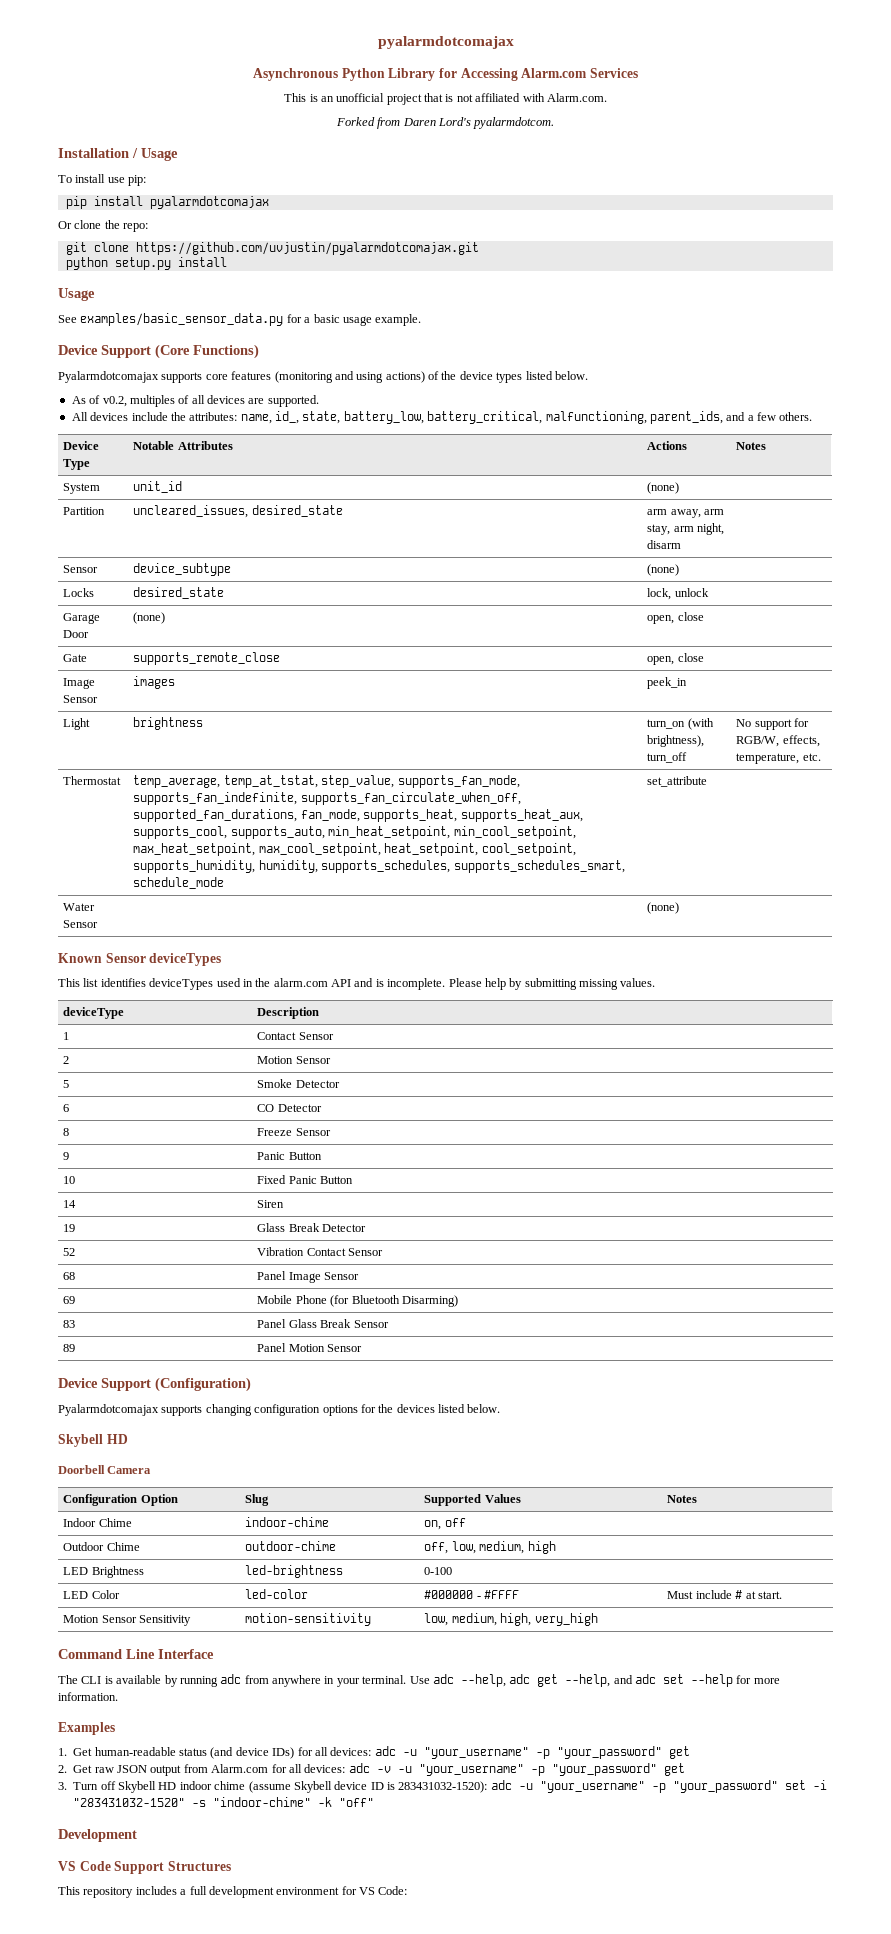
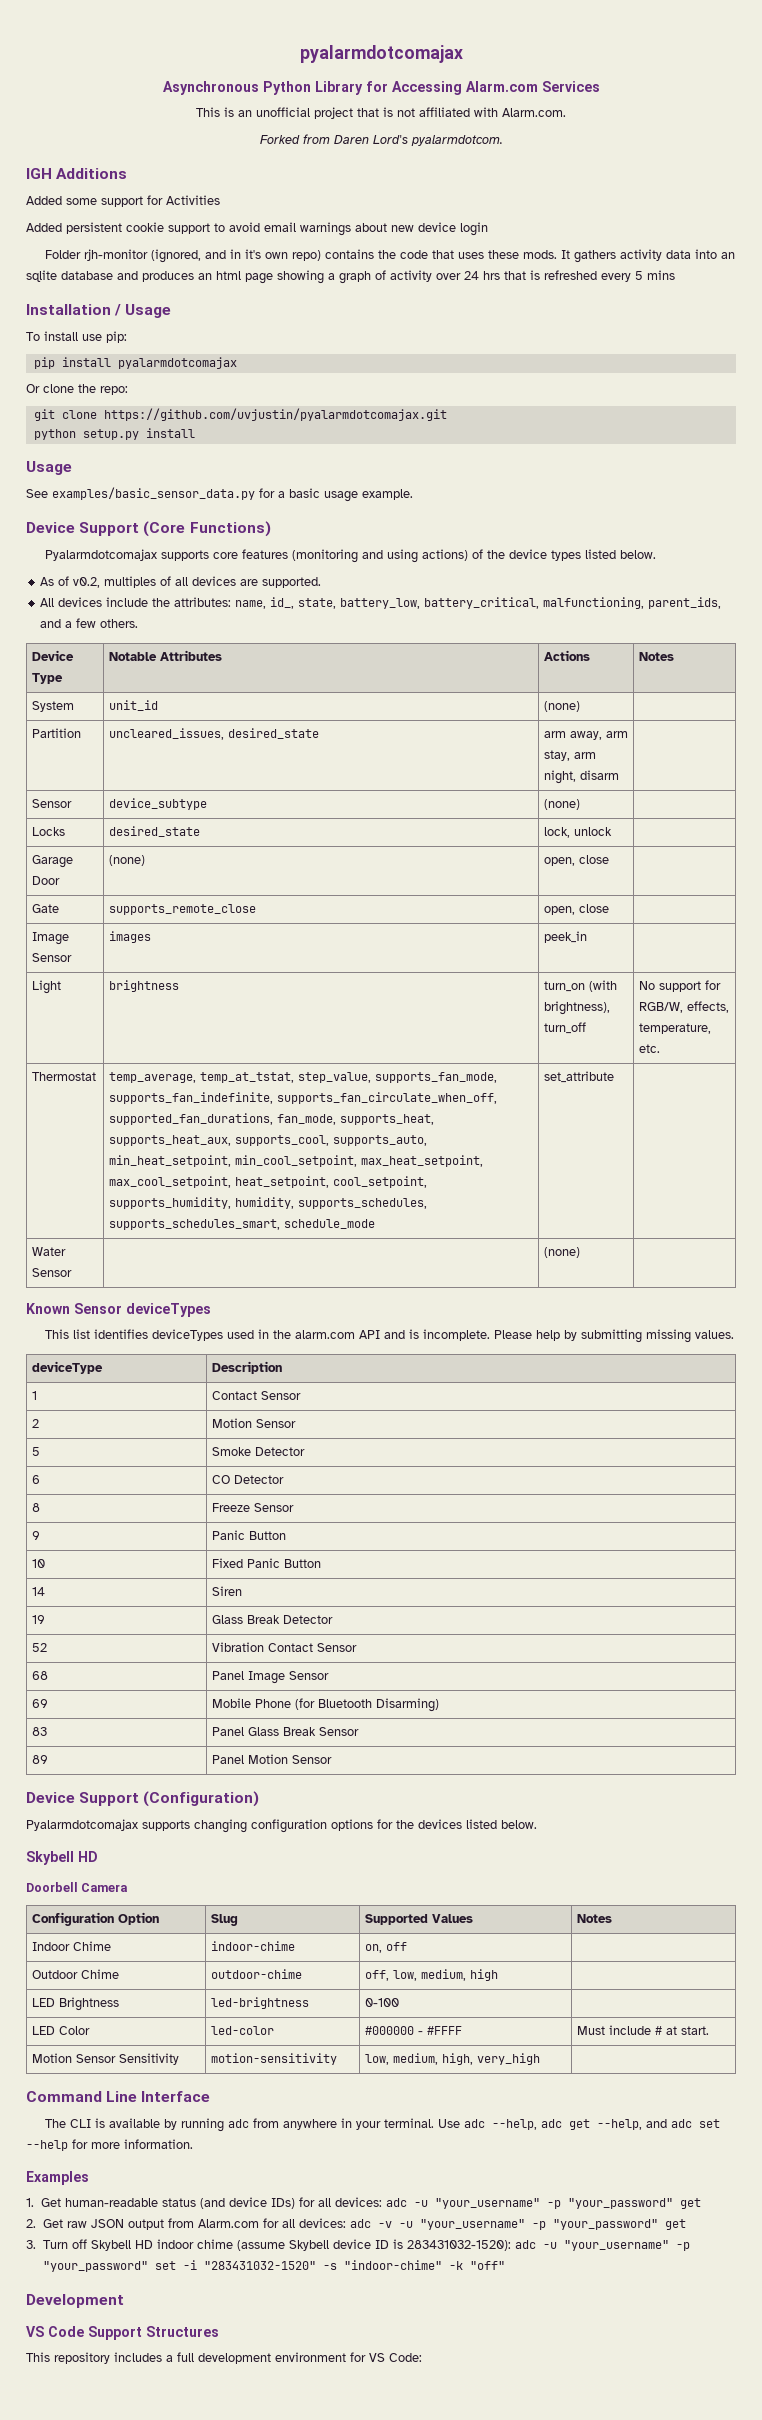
(555, 123) none -> [26,168,128,179] [26,195,220,207] [26,222,488,236] [45,249,736,263] [26,270,675,284] // IGH Additions // Added some support for Activities // Added persistent cookie support to avoid email warnings about new device login // Folder rjh-monitor (ignored, and in it's own repo) contains the code that uses these mods. It gathers activity data into an sqlite database and produces an html page showing a graph of activity over 24 hrs that is refreshed every 5 mins

